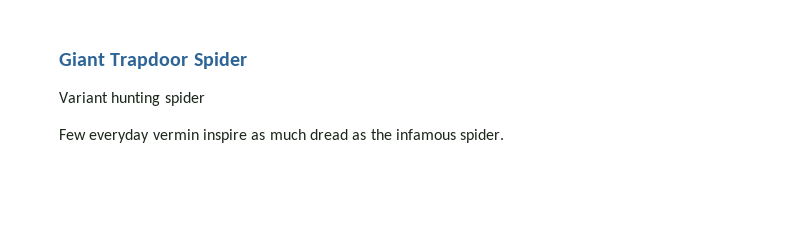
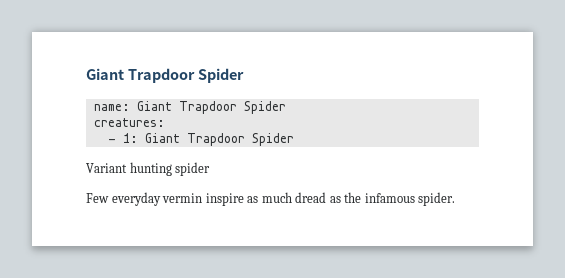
[59,52,247,69] Giant Trapdoor Spider -> [86,68,244,83] [93,101,286,114] [93,118,165,127] [107,133,294,146] Giant Trapdoor Spider // name: Giant Trapdoor Spider // creatures: // - 1: Giant Trapdoor Spider

